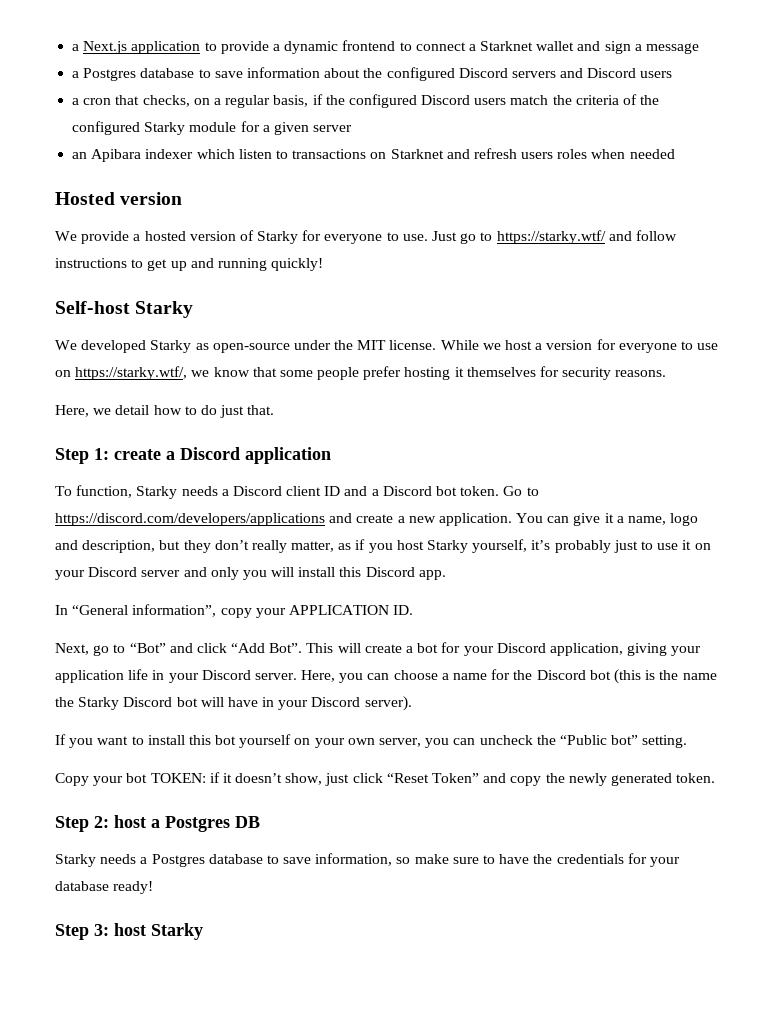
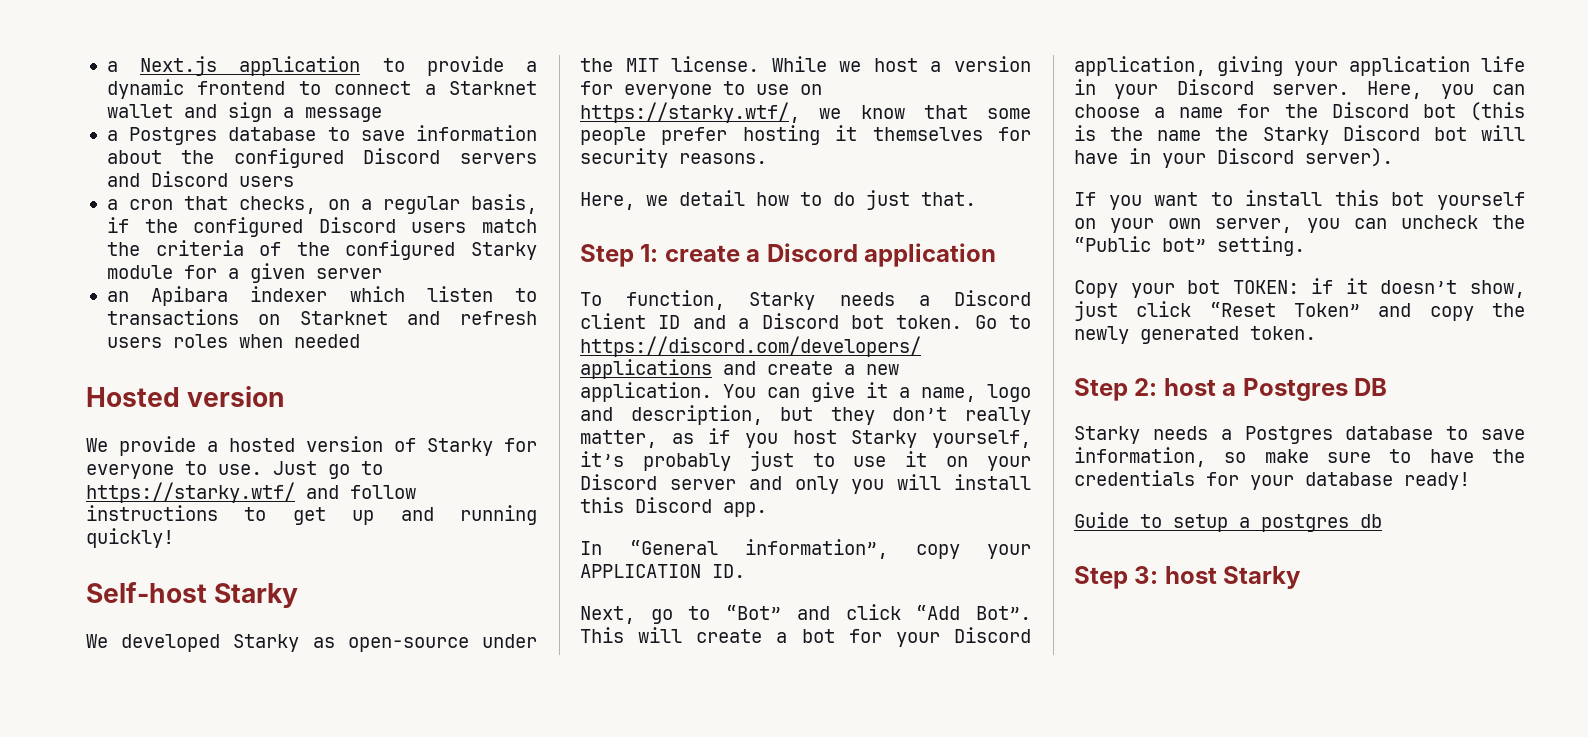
(154, 887) none -> [1074,512,1382,532] // Guide to setup a postgres db

